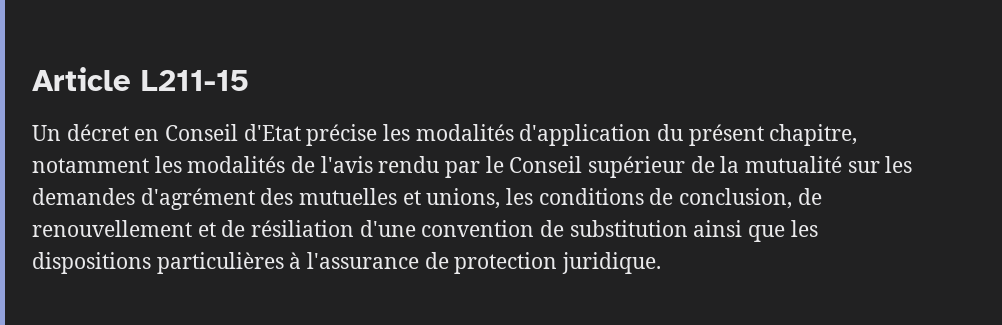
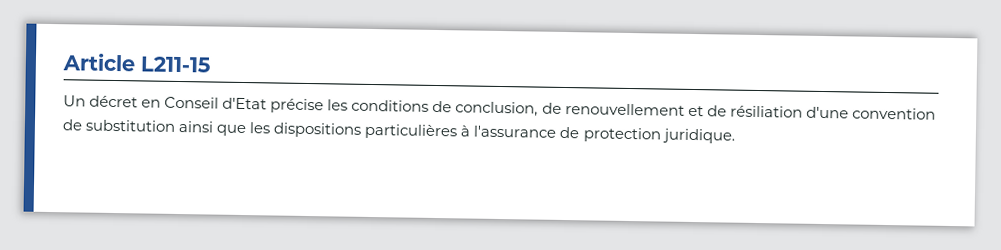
[415,124,858,146] [32,156,913,178] [32,188,534,210] modalités d'application du présent chapitre, notamment les modalités de l'avis rendu par le Conseil supérieur de la mutualité sur les demandes d'agrément des mutuelles et unions, les -> (349, 105) none

